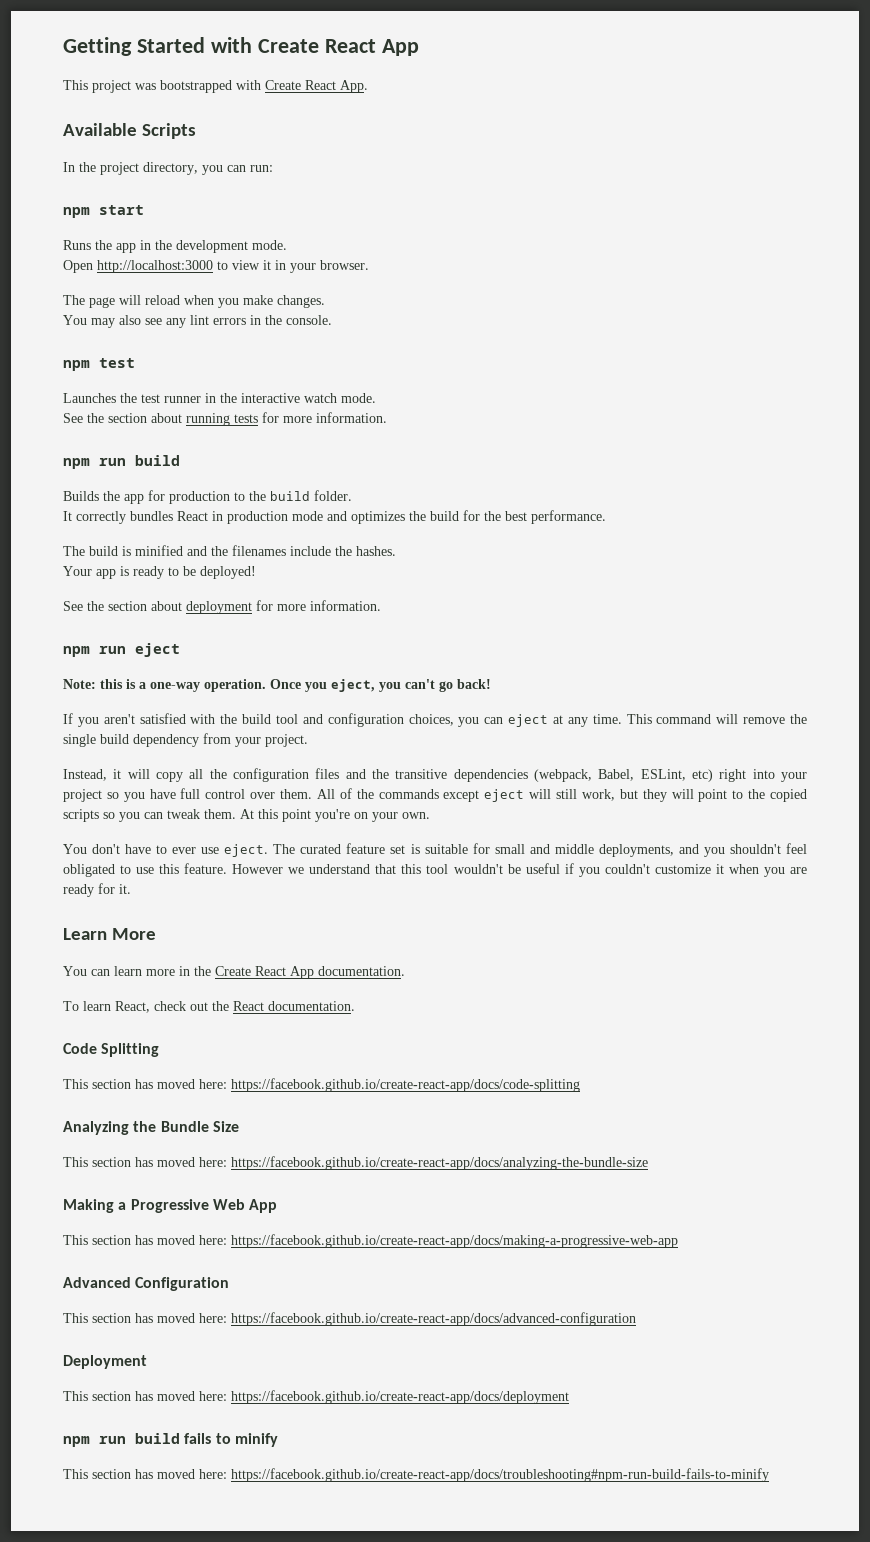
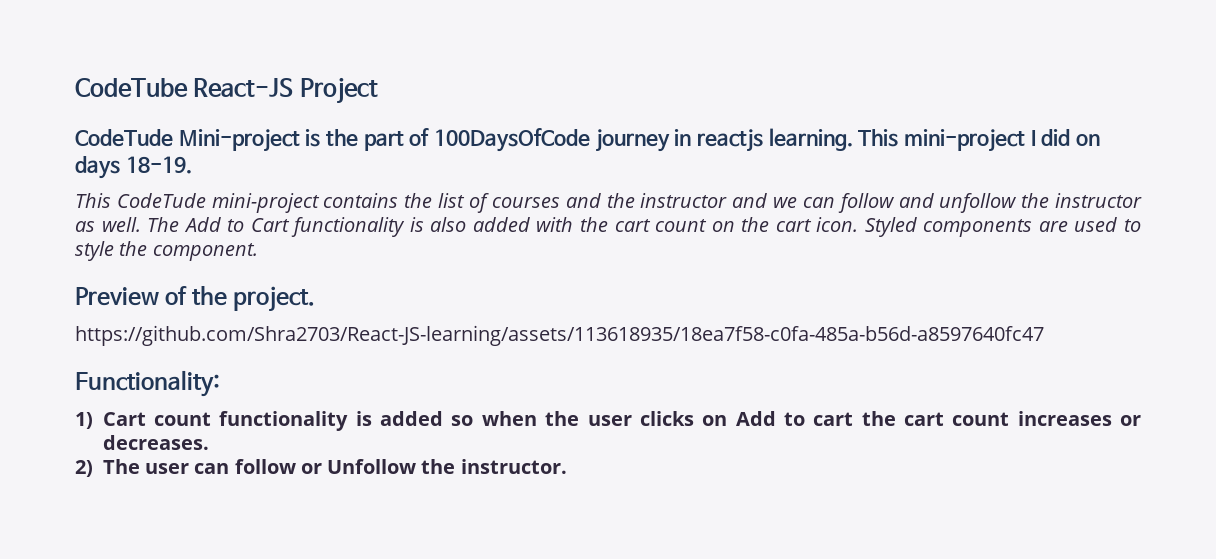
[63,37,419,56] [63,80,368,93] [63,123,197,139] [63,162,273,175] [63,205,144,218] [63,240,287,253] [63,260,369,273] [63,295,325,308] [63,315,332,328] [63,358,135,371] [63,393,376,403] [63,412,387,426] [63,455,180,469] [63,490,352,504] [63,510,606,524] [63,545,396,556] [63,566,256,579] [63,600,381,614] [63,643,180,657] [63,679,491,692] [63,713,807,727] [63,733,308,747] [63,768,808,782] [63,788,807,802] [63,809,430,822] [63,843,807,857] [63,863,807,877] [63,883,131,897] [63,928,157,940] [63,966,405,979] [63,1001,355,1013] [63,1043,160,1057] [63,1078,580,1092] [63,1121,239,1135] [63,1156,648,1170] [63,1199,278,1213] [63,1234,678,1248] [63,1277,230,1291] [63,1312,636,1326] [63,1355,147,1369] [63,1390,569,1404] [63,1433,278,1447] [63,1468,769,1482] Getting Started with Create React App // This project was bootstrapped with Create React App. // Available Scripts // In the project directory, you can run: // npm start // Runs the app in the development mode. // Open http://localhost:3000 to view it in your browser. // The page will reload when you make changes. // You may also see any lint errors in the console. // npm test // Launches the test runner in the interactive watch mode. // See the section about running tests for more information. // npm run build // Builds the app for production to the build folder. // It correctly bundles React in production mode and optimizes the build for the best performance. // The build is minified and the filenames include the hashes. // Your app is ready to be deployed! // See the section about deployment for more information. // npm run eject // Note: this is a one-way operation. Once you eject, you can't go back! // If you aren't satisfied with the build tool and configuration choices, you can eject at any time. This command will remove the single build dependency from your project. // Instead, it will copy all the configuration files and the transitive dependencies (webpack, Babel, ESLint, etc) right into your project so you have full control over them. All of the commands except eject will still work, but they will point to the copied scripts so you can tweak them. At this point you're on your own. // You don't have to ever use eject. The curated feature set is suitable for small and middle deployments, and you shouldn't feel obligated to use this feature. However we understand that this tool wouldn't be useful if you couldn't customize it when you are ready for it. // Learn More // You can learn more in the Create React App documentation. // To learn React, check out the React documentation. // Code Splitting // This section has moved here: https://facebook.github.io/create-react-app/docs/code-splitting // Analyzing the Bundle Size // This section has moved here: https://facebook.github.io/create-react-app/docs/analyzing-the-bundle-size // Making a Progressive Web App // This section has moved here: https://facebook.github.io/create-react-app/docs/making-a-progressive-web-app // Advanced Configuration // This section has moved here: https://facebook.github.io/create-react-app/docs/advanced-configuration // Deployment // This section has moved here: https://facebook.github.io/create-react-app/docs/deployment // npm run build fails to minify // This section has moved here: https://facebook.github.io/create-react-app/docs/troubleshooting#npm-run-build-fails-to-minify -> [75,77,378,104] [75,128,1100,152] [75,156,192,179] [75,193,1143,213] [75,217,1141,237] [75,241,258,261] [75,286,316,312] [75,325,1044,346] [75,370,220,397] [75,411,1141,431] [102,435,209,450] [75,459,567,477] CodeTube React-JS Project // CodeTude Mini-project is the part of 100DaysOfCode journey in reactjs learning. This mini-project I did on days 18-19. // This CodeTude mini-project contains the list of courses and the instructor and we can follow and unfollow the instructor as well. The Add to Cart functionality is also added with the cart count on the cart icon. Styled components are used to style the component. // Preview of the project. // https://github.com/Shra2703/React-JS-learning/assets/113618935/18ea7f58-c0fa-485a-b56d-a8597640fc47 // Functionality: // 1) Cart count functionality is added so when the user clicks on Add to cart the cart count increases or decreases. // 2) The user can follow or Unfollow the instructor.

